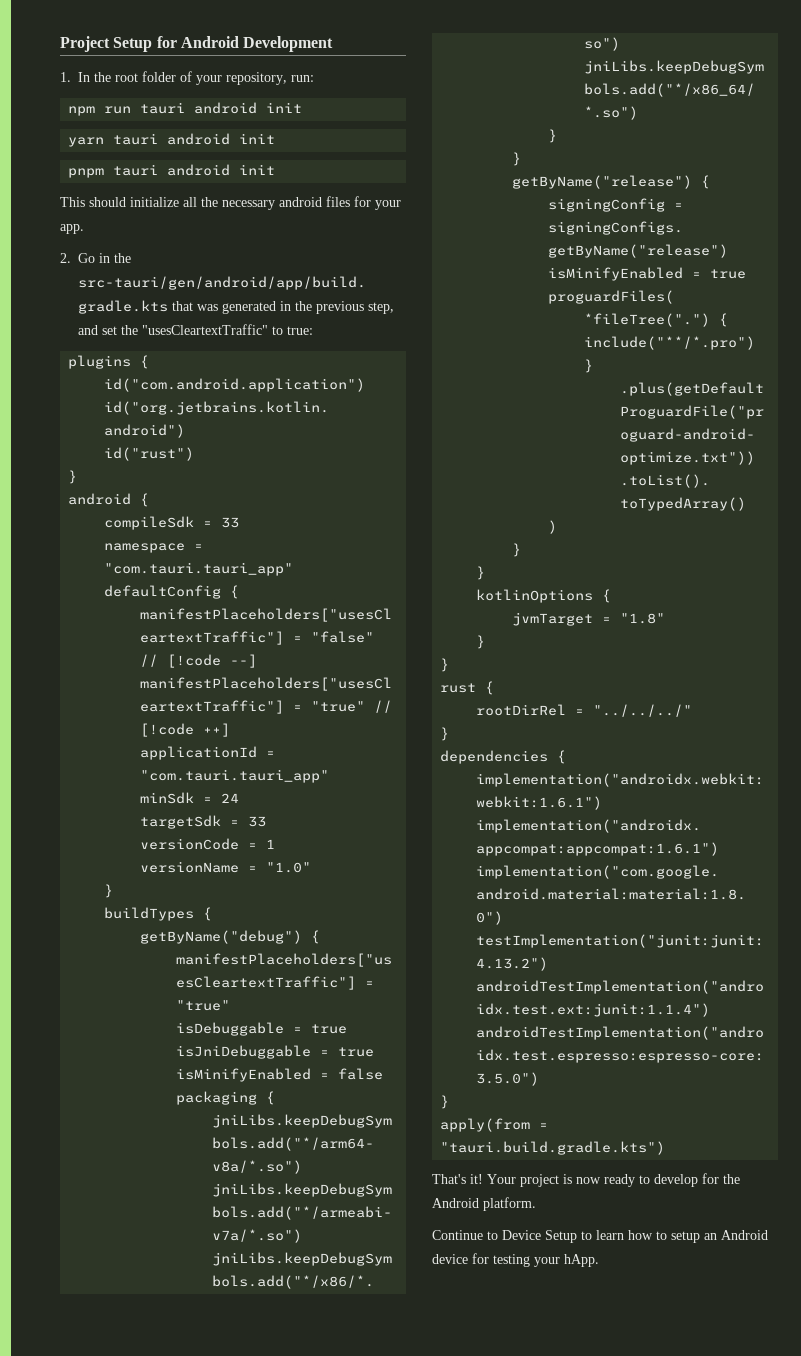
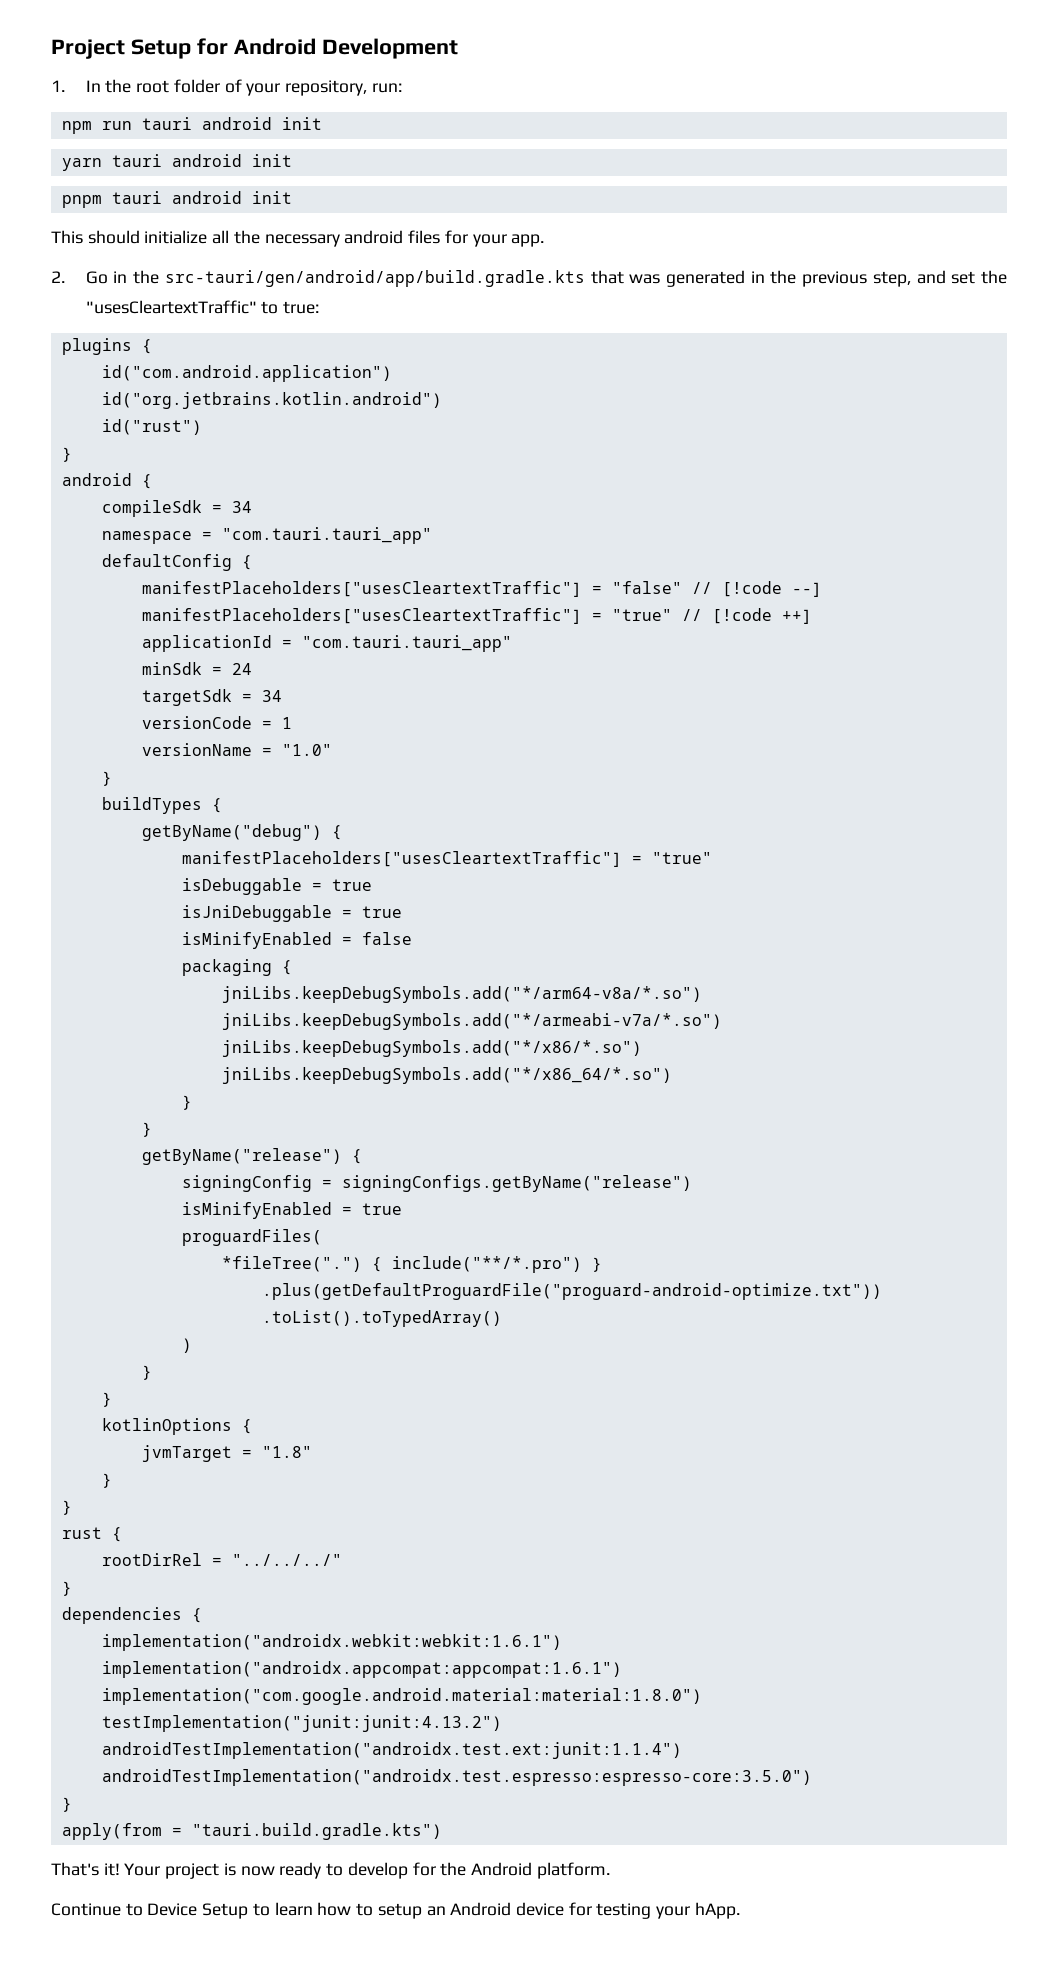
[221,517,240,528] 33 -> [231,501,252,513] 34
[248,816,267,827] 33 -> [261,690,282,702] 34

